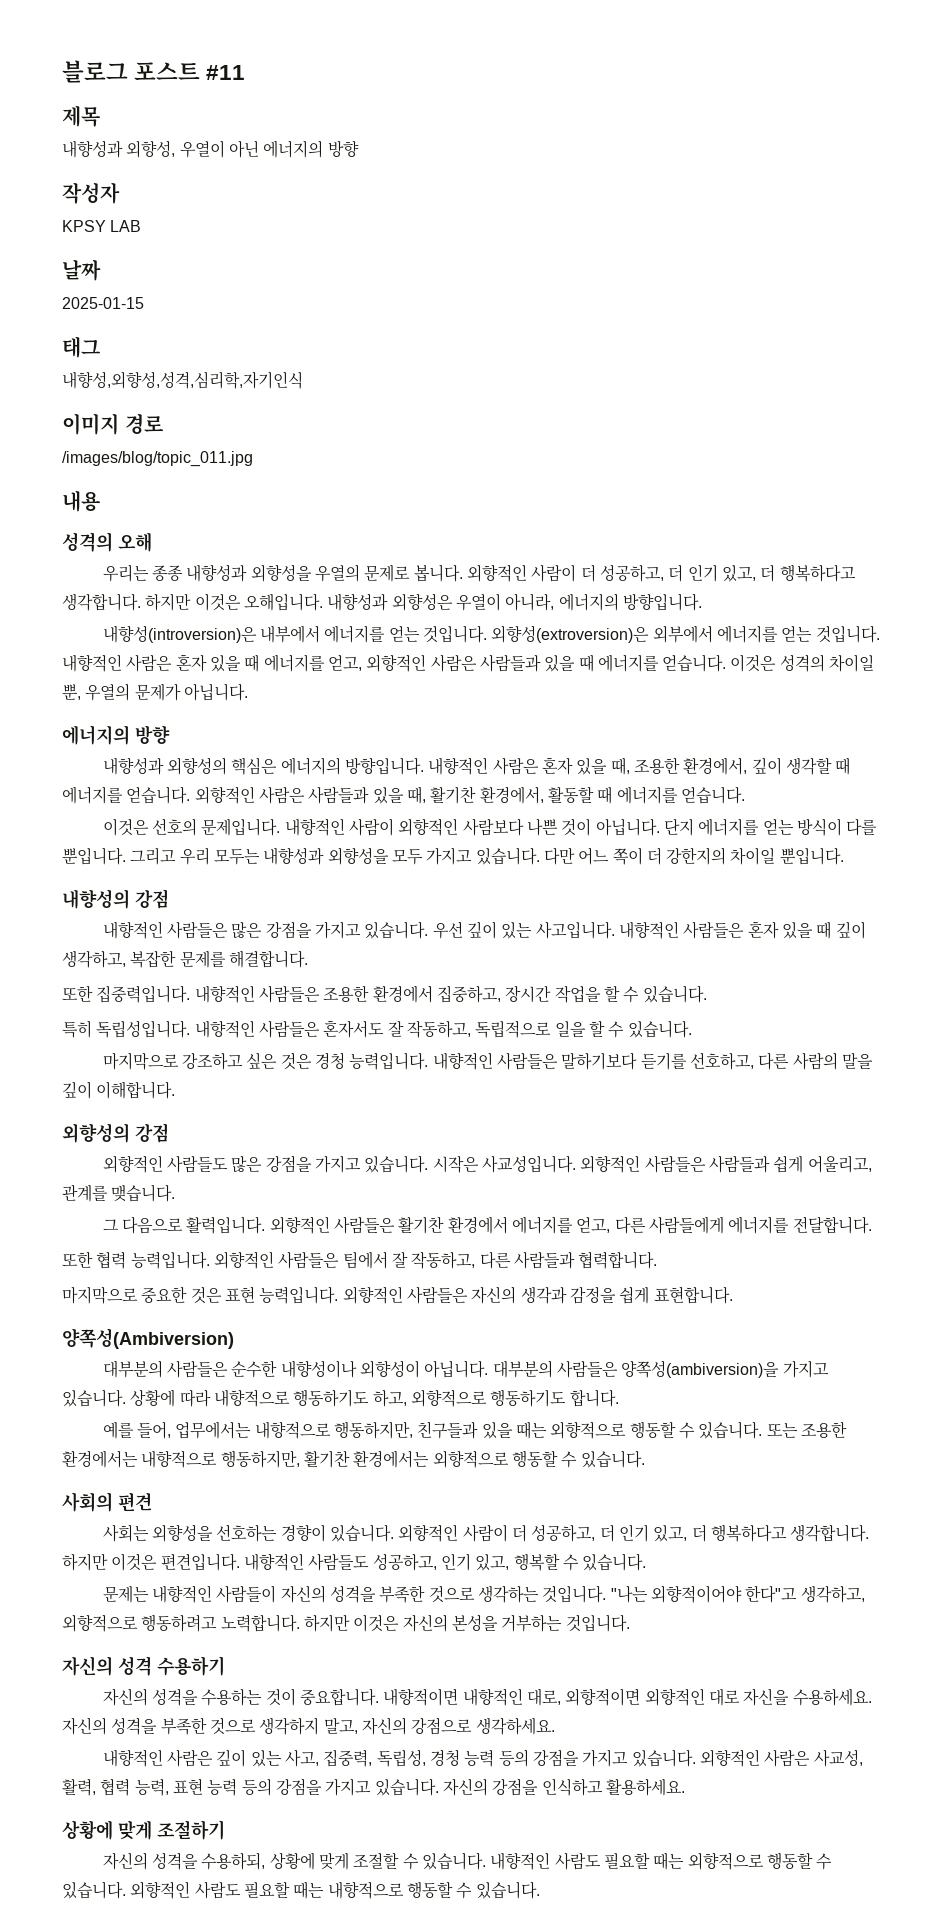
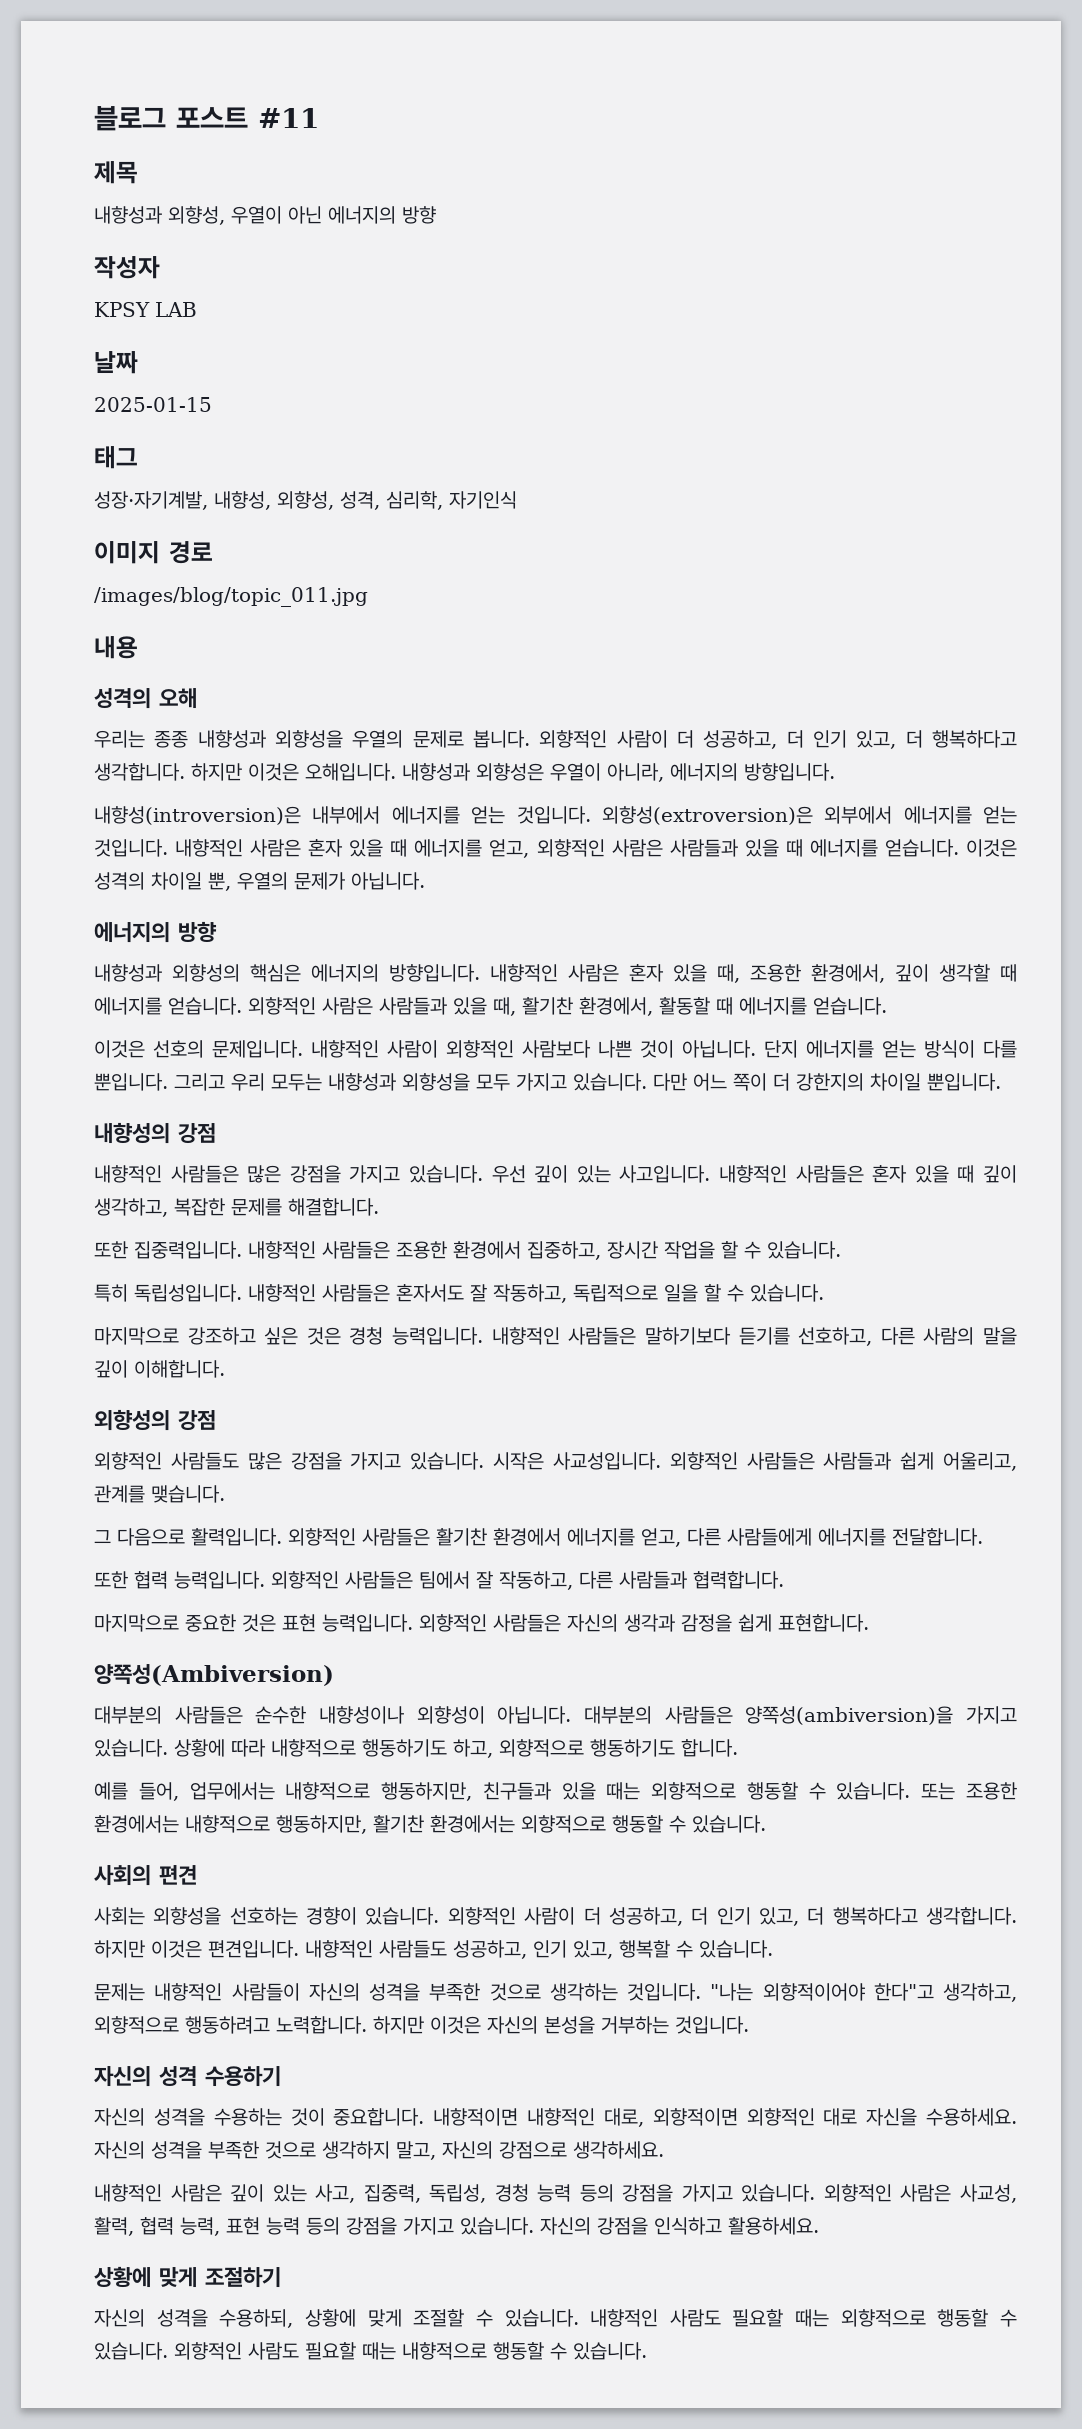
[62,371,303,389] 내향성,외향성,성격,심리학,자기인식 -> [94,491,517,510] 성장·자기계발, 내향성, 외향성, 성격, 심리학, 자기인식

